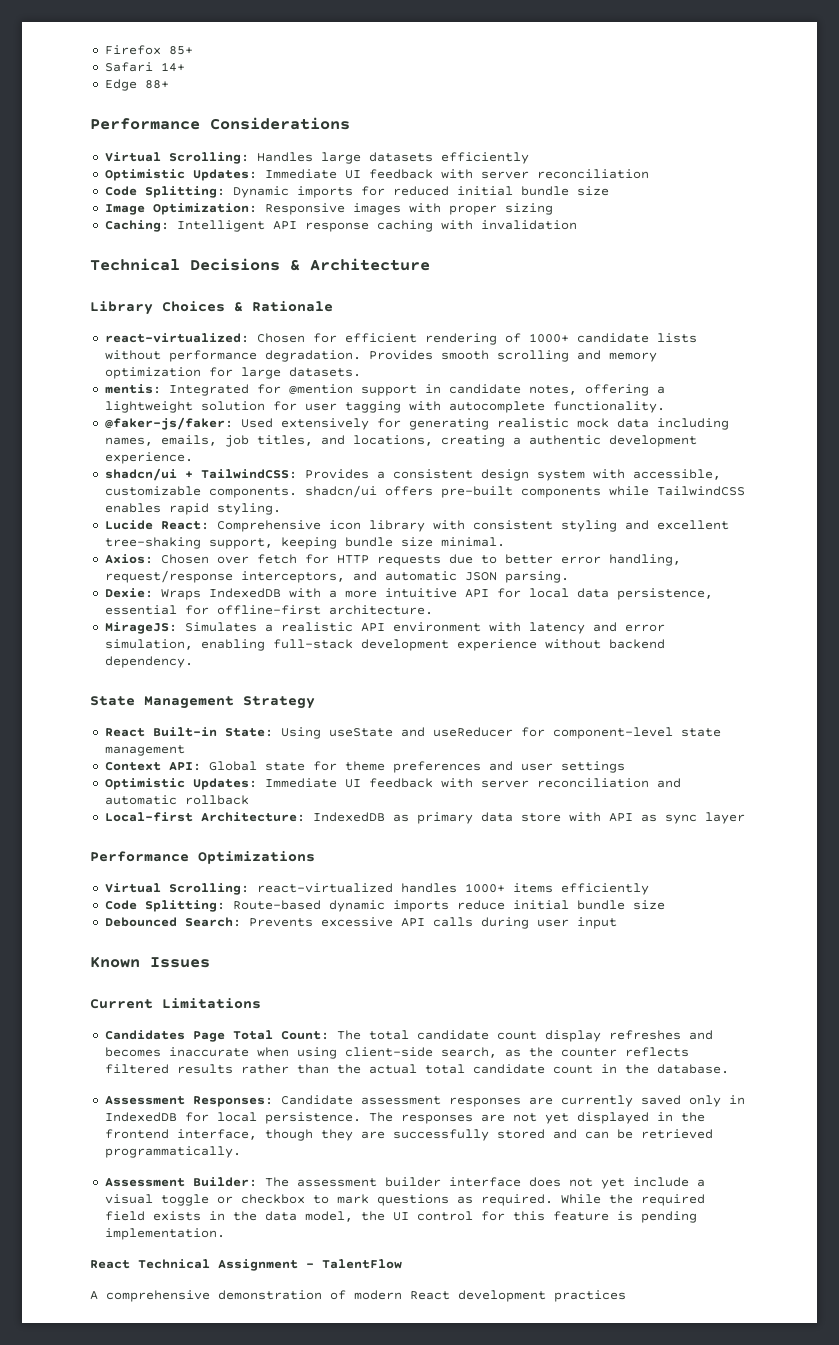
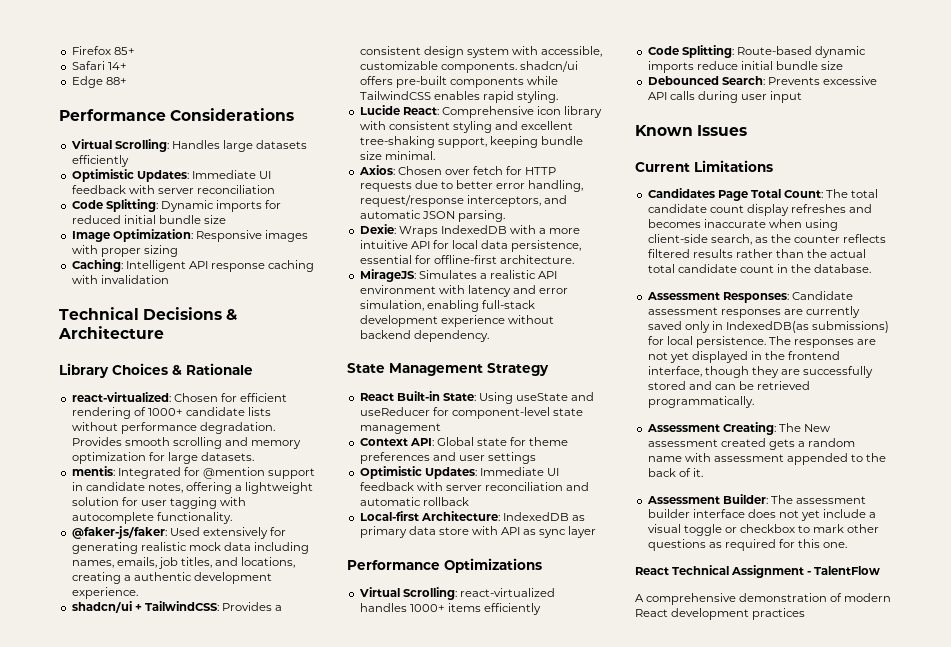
[104,1112,177,1122] IndexedDB -> [725,321,890,333] IndexedDB(as submissions)
(241, 1152) none -> [646,422,831,435] [647,438,856,450] [647,453,887,465] [647,468,703,477] // Assessment Creating: The New assessment created gets a random name with assessment appended to the back of it.
(369, 1199) none -> [847,524,880,533] other
[480,1194,705,1206] [104,1211,697,1223] [104,1228,225,1240] required. While the required field exists in the data model, the UI control for this feature is pending implementation. -> [724,539,848,551] required for this one.

